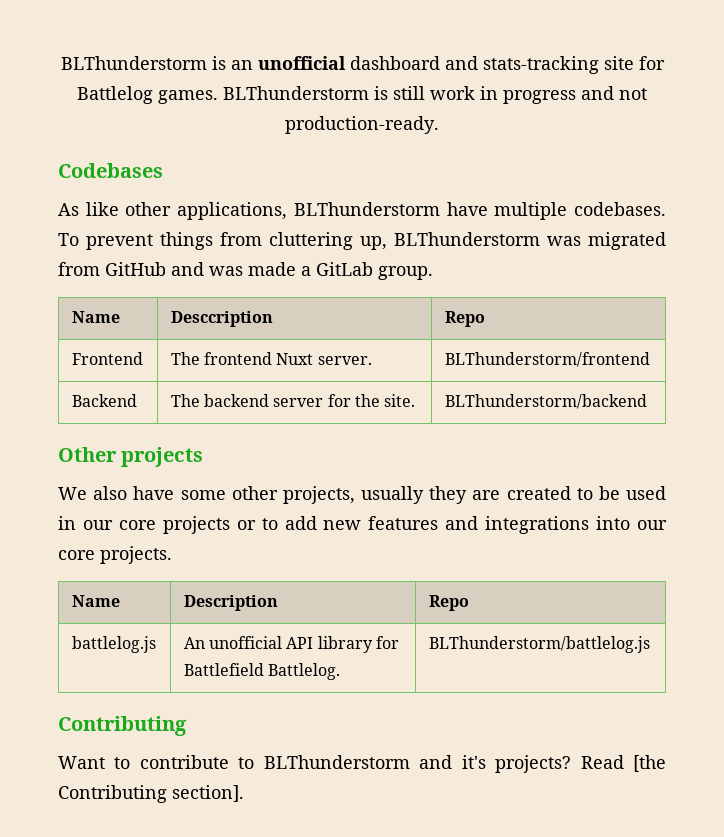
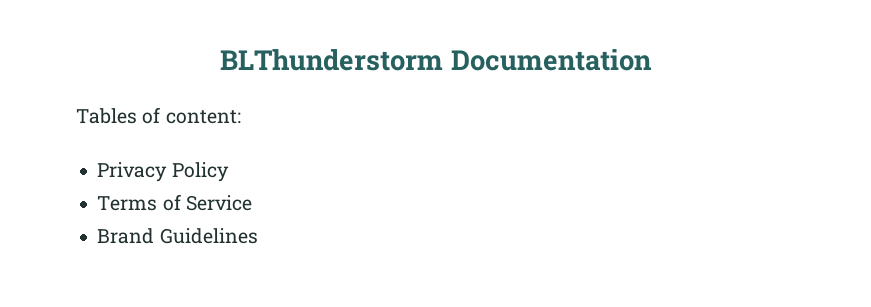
[60,56,665,74] [77,86,647,104] [285,116,439,134] [58,163,163,178] [58,202,666,220] [58,232,666,250] [58,262,433,280] [71,311,120,323] [170,311,273,327] [444,311,485,327] [71,352,143,365] [170,352,372,365] [444,352,650,367] [71,394,137,407] [170,394,416,407] [444,394,647,409] [58,447,204,467] [58,486,666,504] [58,516,667,534] [58,546,172,564] [71,595,120,607] [183,595,278,611] [428,595,469,611] [71,636,156,653] [183,636,400,653] [183,663,341,680] [428,636,650,653] [58,716,187,736] [58,755,667,773] [58,785,244,803] BLThunderstorm is an unofficial dashboard and stats-tracking site for Battlelog games. BLThunderstorm is still work in progress and not production-ready. // Codebases // As like other applications, BLThunderstorm have multiple codebases. To prevent things from cluttering up, BLThunderstorm was migrated from GitHub and was made a GitLab group. // Name | Desccription | Repo // Frontend | The frontend Nuxt server. | BLThunderstorm/frontend // Backend | The backend server for the site. | BLThunderstorm/backend // Other projects // We also have some other projects, usually they are created to be used in our core projects or to add new features and integrations into our core projects. // Name | Description | Repo // battlelog.js | An unofficial API library for Battlefield Battlelog. | BLThunderstorm/battlelog.js // Contributing // Want to contribute to BLThunderstorm and it's projects? Read [the Contributing section]. -> [220,49,652,71] [76,107,241,124] [97,162,229,182] [97,194,252,211] [97,228,258,244] BLThunderstorm Documentation // Tables of content: // Privacy Policy // Terms of Service // Brand Guidelines

